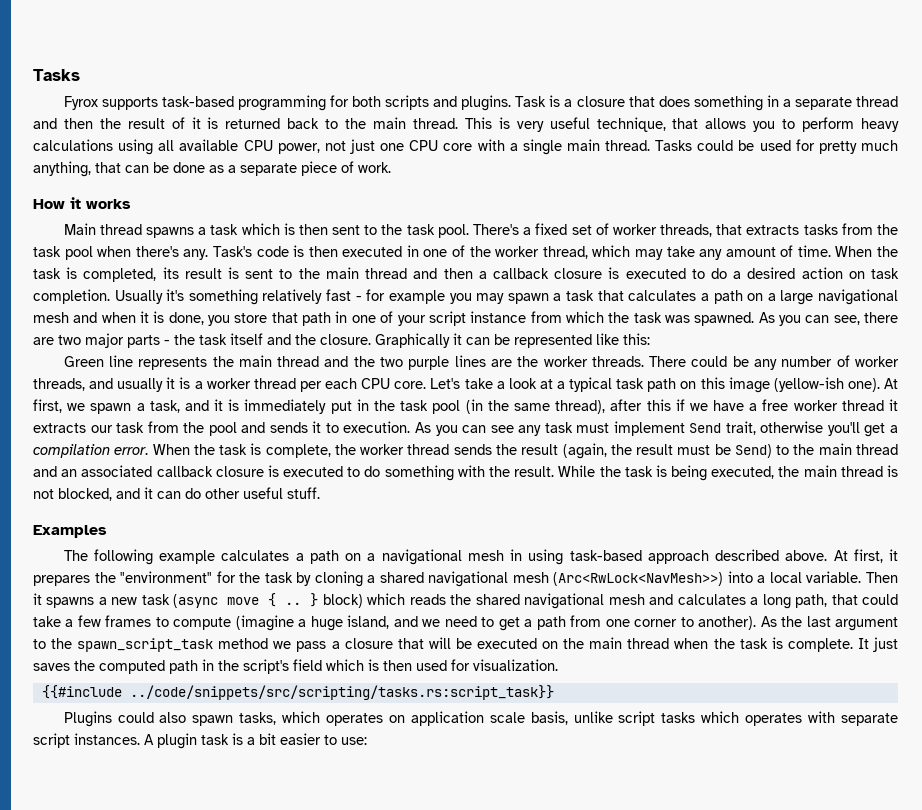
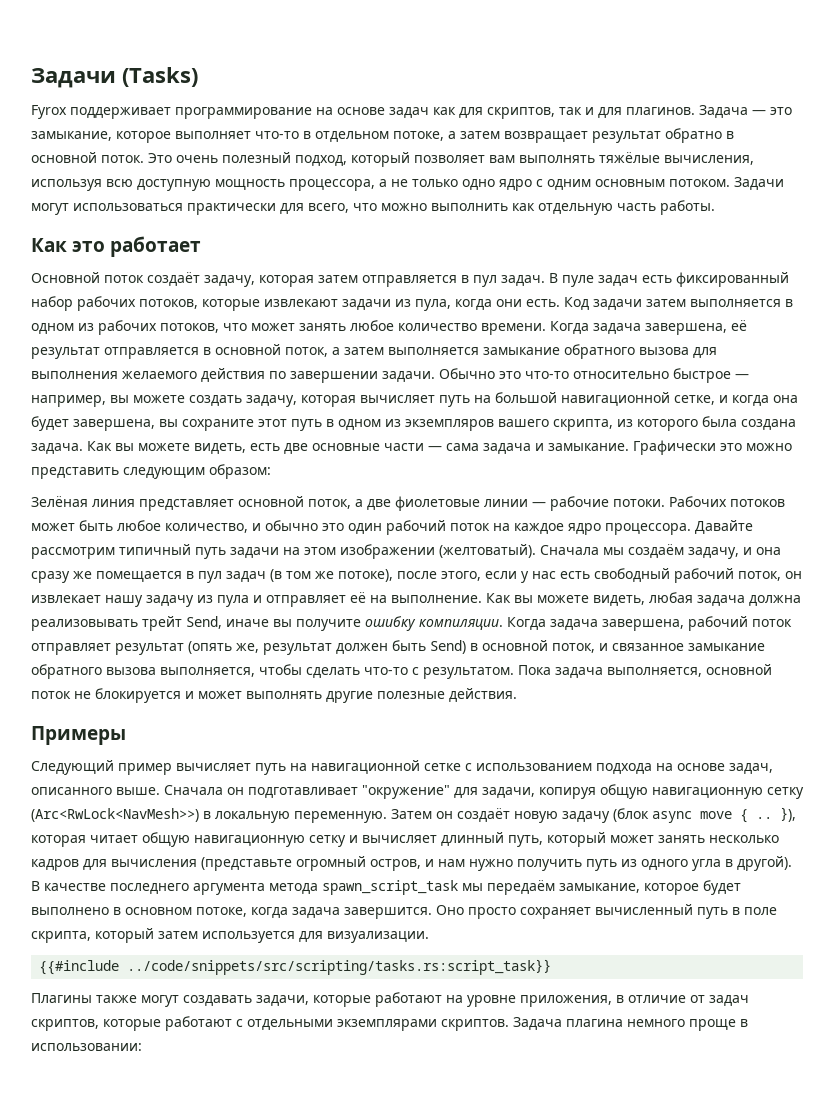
[33,69,80,81] Tasks -> [31,67,198,88] Задачи (Tasks)
[101,95,898,111] [33,117,900,132] [33,139,898,155] [33,161,391,177] [33,197,131,209] [63,223,898,238] [33,245,899,260] [33,267,900,282] [33,289,898,305] [33,311,898,326] [33,333,650,348] [63,355,899,370] [33,377,899,393] [33,399,899,414] [33,421,898,437] [33,443,898,459] [33,465,898,481] [33,487,320,501] [33,525,107,538] [63,549,898,565] [33,571,898,587] [33,593,899,609] [33,615,899,631] [33,637,899,652] [33,659,558,674] [41,685,554,700] [63,711,898,727] [33,733,367,749] supports task-based programming for both scripts and plugins. Task is a closure that does something in a separate thread and then the result of it is returned back to the main thread. This is very useful technique, that allows you to perform heavy calculations using all available CPU power, not just one CPU core with a single main thread. Tasks could be used for pretty much anything, that can be done as a separate piece of work. // How it works // Main thread spawns a task which is then sent to the task pool. There's a fixed set of worker threads, that extracts tasks from the task pool when there's any. Task's code is then executed in one of the worker thread, which may take any amount of time. When the task is completed, its result is sent to the main thread and then a callback closure is executed to do a desired action on task completion. Usually it's something relatively fast - for example you may spawn a task that calculates a path on a large navigational mesh and when it is done, you store that path in one of your script instance from which the task was spawned. As you can see, there are two major parts - the task itself and the closure. Graphically it can be represented like this: // Green line represents the main thread and the two purple lines are the worker threads. There could be any number of worker threads, and usually it is a worker thread per each CPU core. Let's take a look at a typical task path on this image (yellow-ish one). At first, we spawn a task, and it is immediately put in the task pool (in the same thread), after this if we have a free worker thread it extracts our task from the pool and sends it to execution. As you can see any task must implement Send trait, otherwise you'll get a compilation error. When the task is complete, the worker thread sends the result (again, the result must be Send) to the main thread and an associated callback closure is executed to do something with the result. While the task is being executed, the main thread is not blocked, and it can do other useful stuff. // Examples // The following example calculates a path on a navigational mesh in using task-based approach described above. At first, it prepares the "environment" for the task by cloning a shared navigational mesh (Arc<RwLock<NavMesh>>) into a local variable. Then it spawns a new task (async move { .. } block) which reads the shared navigational mesh and calculates a long path, that could take a few frames to compute (imagine a huge island, and we need to get a path from one corner to another). As the last argument to the spawn_script_task method we pass a closure that will be executed on the main thread when the task is complete. It just saves the computed path in the script's field which is then used for visualization. // {{#include ../code/snippets/src/scripting/tasks.rs:script_task}} // Plugins could also spawn tasks, which operates on application scale basis, unlike script tasks which operates with separate script instances. A plugin task is a bit easier to use: -> [70,105,792,119] [31,128,734,143] [31,152,754,167] [31,177,784,191] [31,200,715,215] [31,236,202,257] [31,272,789,287] [31,296,793,311] [31,320,747,335] [31,344,717,359] [31,368,749,383] [31,392,798,407] [31,416,796,431] [31,440,792,455] [31,464,271,479] [31,496,785,511] [31,520,753,535] [31,544,781,559] [31,568,802,583] [31,592,801,607] [31,616,792,631] [31,640,765,655] [31,664,772,679] [31,688,517,703] [31,726,126,745] [31,760,773,775] [31,784,804,799] [31,807,796,823] [31,832,779,847] [31,856,792,871] [31,880,741,895] [31,904,777,919] [31,928,429,943] [39,959,552,975] [31,992,749,1007] [31,1016,748,1031] [31,1043,142,1051] поддерживает программирование на основе задач как для скриптов, так и для плагинов. Задача — это замыкание, которое выполняет что-то в отдельном потоке, а затем возвращает результат обратно в основной поток. Это очень полезный подход, который позволяет вам выполнять тяжёлые вычисления, используя всю доступную мощность процессора, а не только одно ядро с одним основным потоком. Задачи могут использоваться практически для всего, что можно выполнить как отдельную часть работы. // Как это работает // Основной поток создаёт задачу, которая затем отправляется в пул задач. В пуле задач есть фиксированный набор рабочих потоков, которые извлекают задачи из пула, когда они есть. Код задачи затем выполняется в одном из рабочих потоков, что может занять любое количество времени. Когда задача завершена, её результат отправляется в основной поток, а затем выполняется замыкание обратного вызова для выполнения желаемого действия по завершении задачи. Обычно это что-то относительно быстрое — например, вы можете создать задачу, которая вычисляет путь на большой навигационной сетке, и когда она будет завершена, вы сохраните этот путь в одном из экземпляров вашего скрипта, из которого была создана задача. Как вы можете видеть, есть две основные части — сама задача и замыкание. Графически это можно представить следующим образом: // Зелёная линия представляет основной поток, а две фиолетовые линии — рабочие потоки. Рабочих потоков может быть любое количество, и обычно это один рабочий поток на каждое ядро процессора. Давайте рассмотрим типичный путь задачи на этом изображении (желтоватый). Сначала мы создаём задачу, и она сразу же помещается в пул задач (в том же потоке), после этого, если у нас есть свободный рабочий поток, он извлекает нашу задачу из пула и отправляет её на выполнение. Как вы можете видеть, любая задача должна реализовывать трейт Send, иначе вы получите ошибку компиляции. Когда задача завершена, рабочий поток отправляет результат (опять же, результат должен быть Send) в основной поток, и связанное замыкание обратного вызова выполняется, чтобы сделать что-то с результатом. Пока задача выполняется, основной поток не блокируется и может выполнять другие полезные действия. // Примеры // Следующий пример вычисляет путь на навигационной сетке с использованием подхода на основе задач, описанного выше. Сначала он подготавливает "окружение" для задачи, копируя общую навигационную сетку (Arc<RwLock<NavMesh>>) в локальную переменную. Затем он создаёт новую задачу (блок async move { .. }), которая читает общую навигационную сетку и вычисляет длинный путь, который может занять несколько кадров для вычисления (представьте огромный остров, и нам нужно получить путь из одного угла в другой). В качестве последнего аргумента метода spawn_script_task мы передаём замыкание, которое будет выполнено в основном потоке, когда задача завершится. Оно просто сохраняет вычисленный путь в поле скрипта, который затем используется для визуализации. // {{#include ../code/snippets/src/scripting/tasks.rs:script_task}} // Плагины также могут создавать задачи, которые работают на уровне приложения, в отличие от задач скриптов, которые работают с отдельными экземплярами скриптов. Задача плагина немного проще в использовании:

